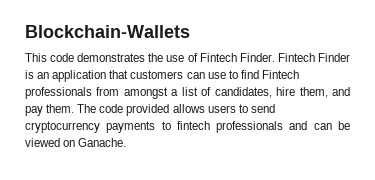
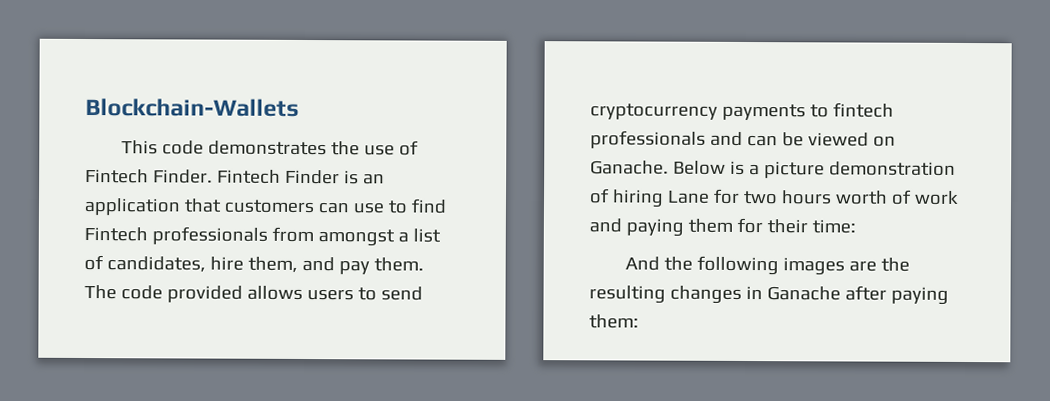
(127, 142) none -> [672,160,956,179] [589,188,959,208] [589,217,856,237] [624,255,910,276] [589,285,949,305] [589,314,639,329] Below is a picture demonstration of hiring Lane for two hours worth of work and paying them for their time: // And the following images are the resulting changes in Ganache after paying them:

